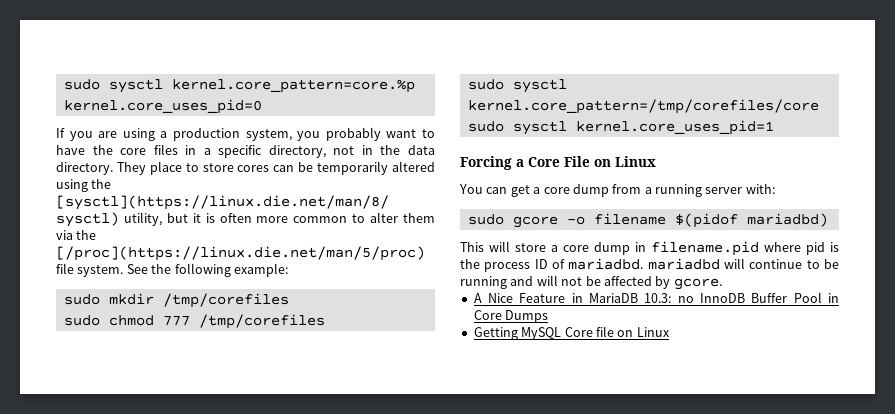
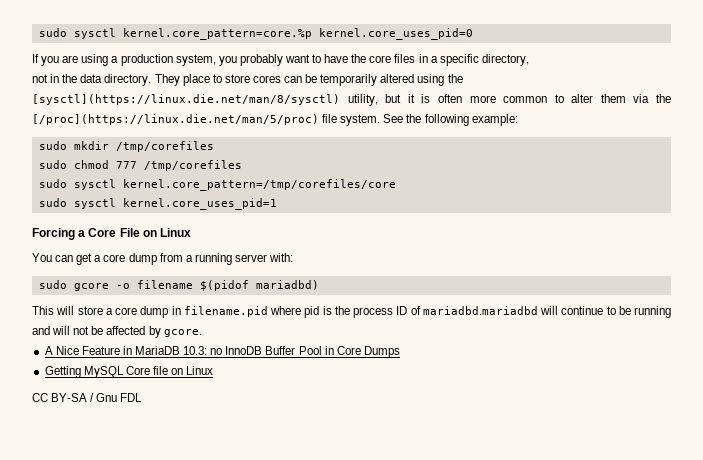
(326, 151) none -> (529, 60) //
[568,258,720,270] mariadbd. mariadbd -> [422,306,538,315] mariadbd.mariadbd
(670, 332) none -> [32,393,143,402] // CC BY-SA / Gnu FDL

